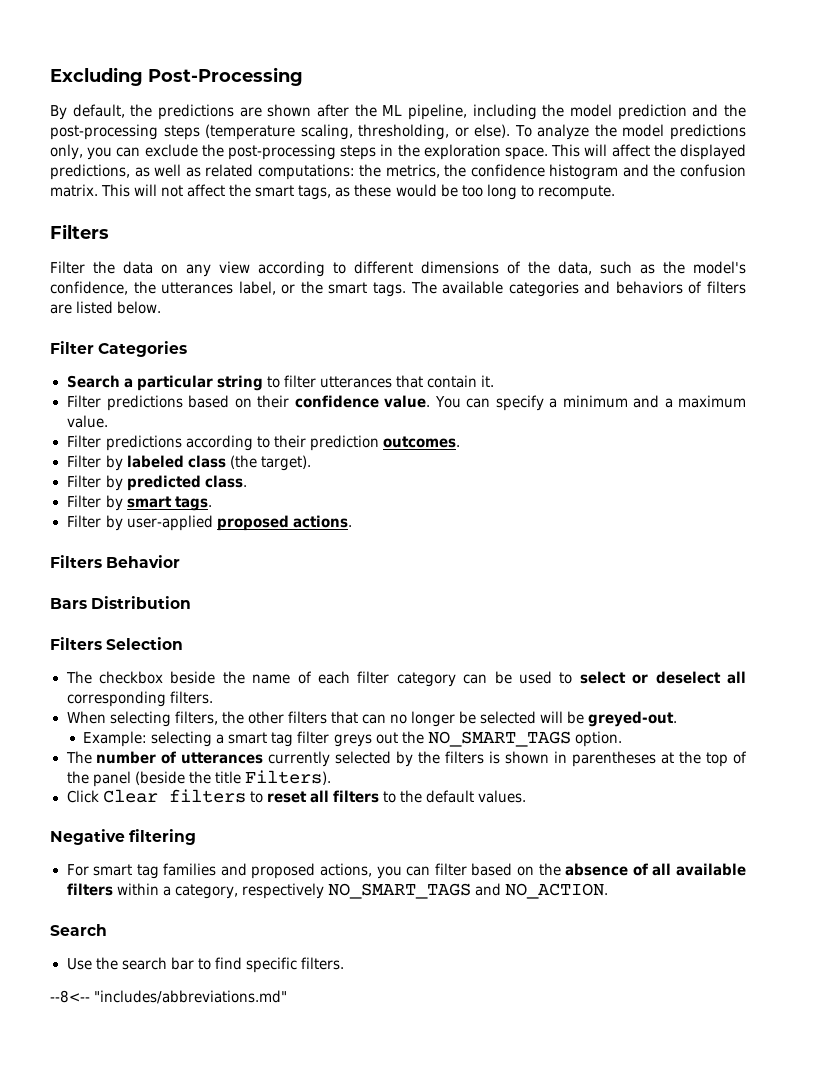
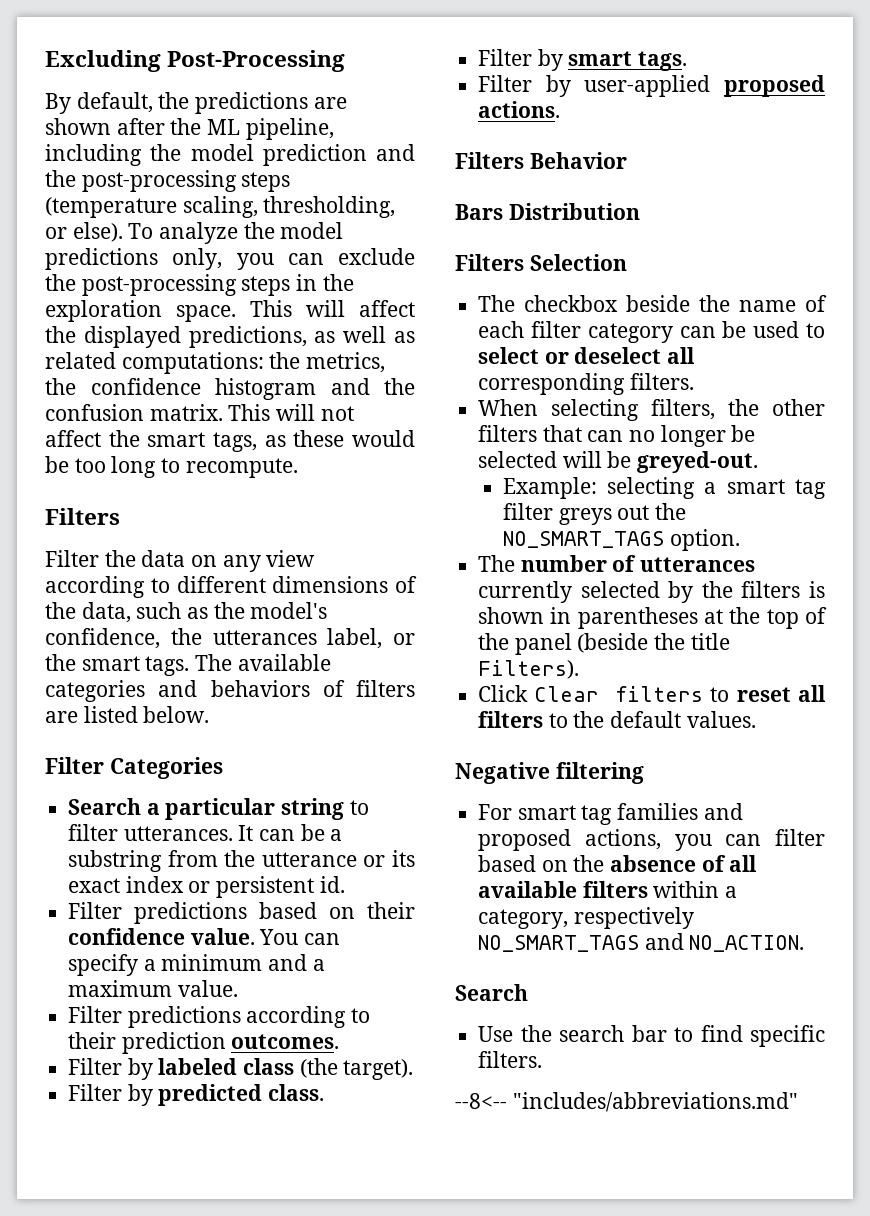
[319,375,494,388] utterances that contain it. -> [123,824,343,841] [68,850,415,872] [68,876,345,898] utterances. It can be a substring from the utterance or its exact index or persistent id.

